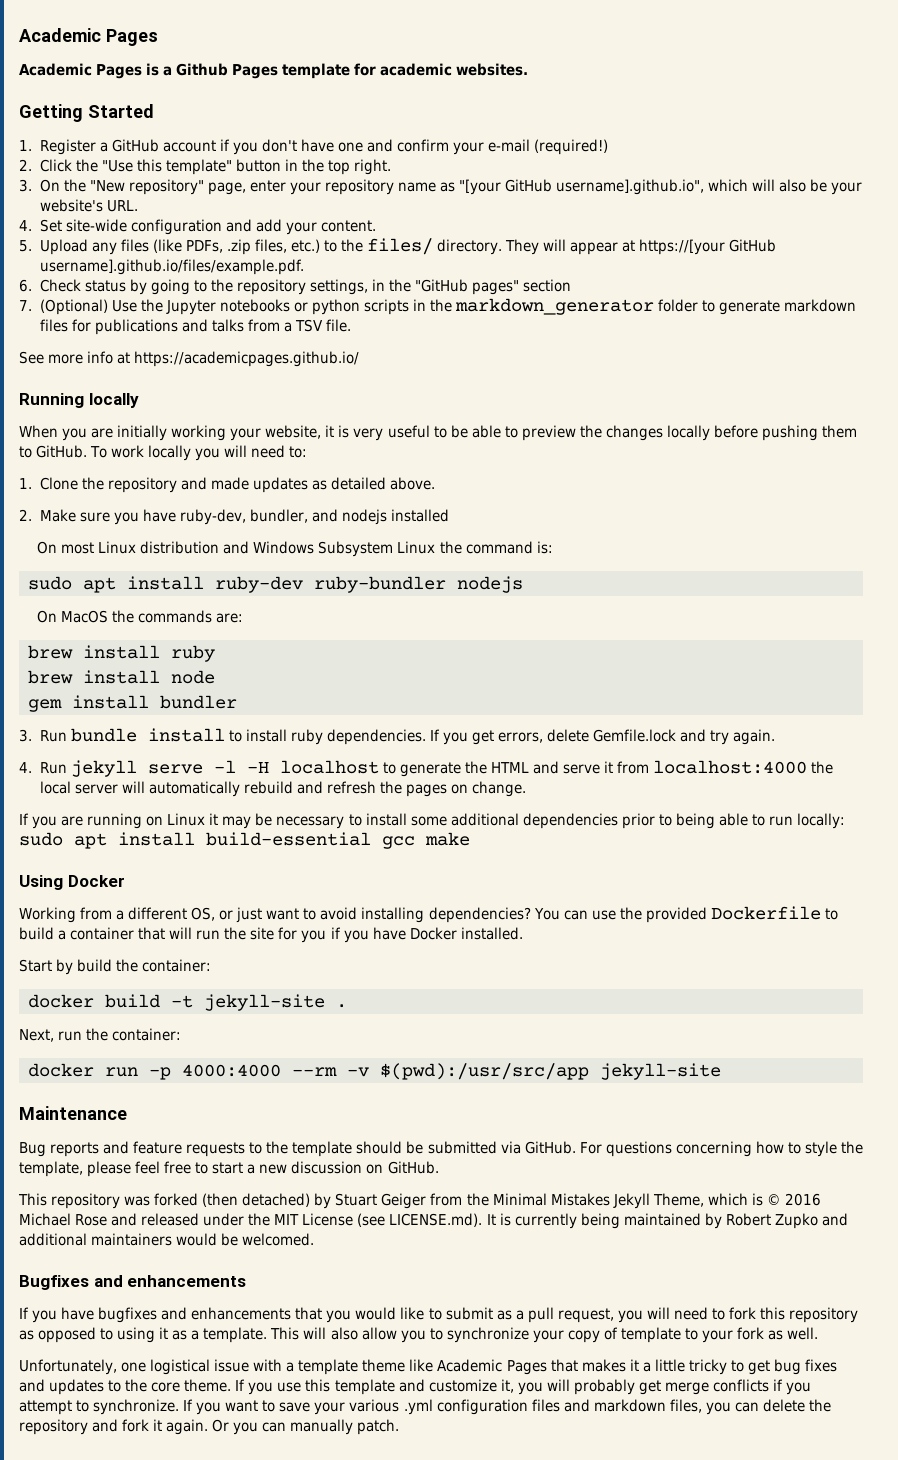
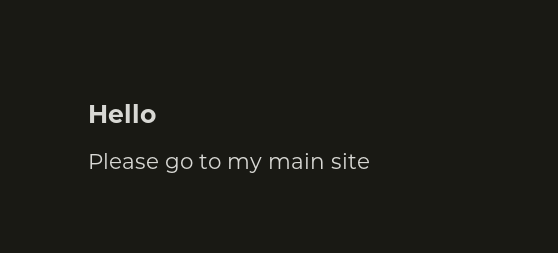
[19,28,158,46] [19,63,529,79] [19,104,154,122] [19,139,609,155] [19,159,391,175] [19,179,863,195] [39,199,138,212] [19,219,376,235] [19,238,777,255] [39,259,305,275] [19,279,572,295] [19,298,857,315] [39,319,351,335] [19,351,360,367] [19,393,139,408] [19,425,858,441] [19,445,308,461] [19,477,435,493] [19,509,449,525] [37,541,553,557] [28,576,523,593] [37,610,244,623] [28,645,215,662] [28,670,215,684] [28,695,237,712] [19,728,776,745] [19,760,834,777] [39,781,527,797] [19,813,846,829] [19,832,470,849] [19,875,125,890] [19,906,838,923] [19,927,523,943] [19,959,212,975] [28,994,347,1011] [19,1028,182,1042] [28,1063,721,1080] [19,1106,127,1120] [19,1141,863,1157] [19,1161,439,1177] [18,1193,821,1209] [19,1213,848,1229] [19,1233,315,1246] [19,1275,247,1290] [19,1307,859,1323] [19,1327,819,1343] [19,1359,837,1375] [19,1379,812,1395] [19,1399,831,1415] [19,1419,400,1435] Academic Pages // Academic Pages is a Github Pages template for academic websites. // Getting Started // 1. Register a GitHub account if you don't have one and confirm your e-mail (required!) // 2. Click the "Use this template" button in the top right. // 3. On the "New repository" page, enter your repository name as "[your GitHub username].github.io", which will also be your website's URL. // 4. Set site-wide configuration and add your content. // 5. Upload any files (like PDFs, .zip files, etc.) to the files/ directory. They will appear at https://[your GitHub username].github.io/files/example.pdf. // 6. Check status by going to the repository settings, in the "GitHub pages" section // 7. (Optional) Use the Jupyter notebooks or python scripts in the markdown_generator folder to generate markdown files for publications and talks from a TSV file. // See more info at https://academicpages.github.io/ // Running locally // When you are initially working your website, it is very useful to be able to preview the changes locally before pushing them to GitHub. To work locally you will need to: // 1. Clone the repository and made updates as detailed above. // 2. Make sure you have ruby-dev, bundler, and nodejs installed // On most Linux distribution and Windows Subsystem Linux the command is: // sudo apt install ruby-dev ruby-bundler nodejs // On MacOS the commands are: // brew install ruby // brew install node // gem install bundler // 3. Run bundle install to install ruby dependencies. If you get errors, delete Gemfile.lock and try again. // 4. Run jekyll serve -l -H localhost to generate the HTML and serve it from localhost:4000 the local server will automatically rebuild and refresh the pages on change. // If you are running on Linux it may be necessary to install some additional dependencies prior to being able to run locally: sudo apt install build-essential gcc make // Using Docker // Working from a different OS, or just want to avoid installing dependencies? You can use the provided Dockerfile to build a container that will run the site for you if you have Docker installed. // Start by build the container: // docker build -t jekyll-site . // Next, run the container: // docker run -p 4000:4000 --rm -v $(pwd):/usr/src/app jekyll-site // Maintenance // Bug reports and feature requests to the template should be submitted via GitHub. For questions concerning how to style the template, please feel free to start a new discussion on GitHub. // This repository was forked (then detached) by Stuart Geiger from the Minimal Mistakes Jekyll Theme, which is © 2016 Michael Rose and released under the MIT License (see LICENSE.md). It is currently being maintained by Robert Zupko and additional maintainers would be welcomed. // Bugfixes and enhancements // If you have bugfixes and enhancements that you would like to submit as a pull request, you will need to fork this repository as opposed to using it as a template. This will also allow you to synchronize your copy of template to your fork as well. // Unfortunately, one logistical issue with a template theme like Academic Pages that makes it a little tricky to get bug fixes and updates to the core theme. If you use this template and customize it, you will probably get merge conflicts if you attempt to synchronize. If you want to save your various .yml configuration files and markdown files, you can delete the repository and fork it again. Or you can manually patch. -> [88,104,156,123] [88,153,370,173] Hello // Please go to my main site

